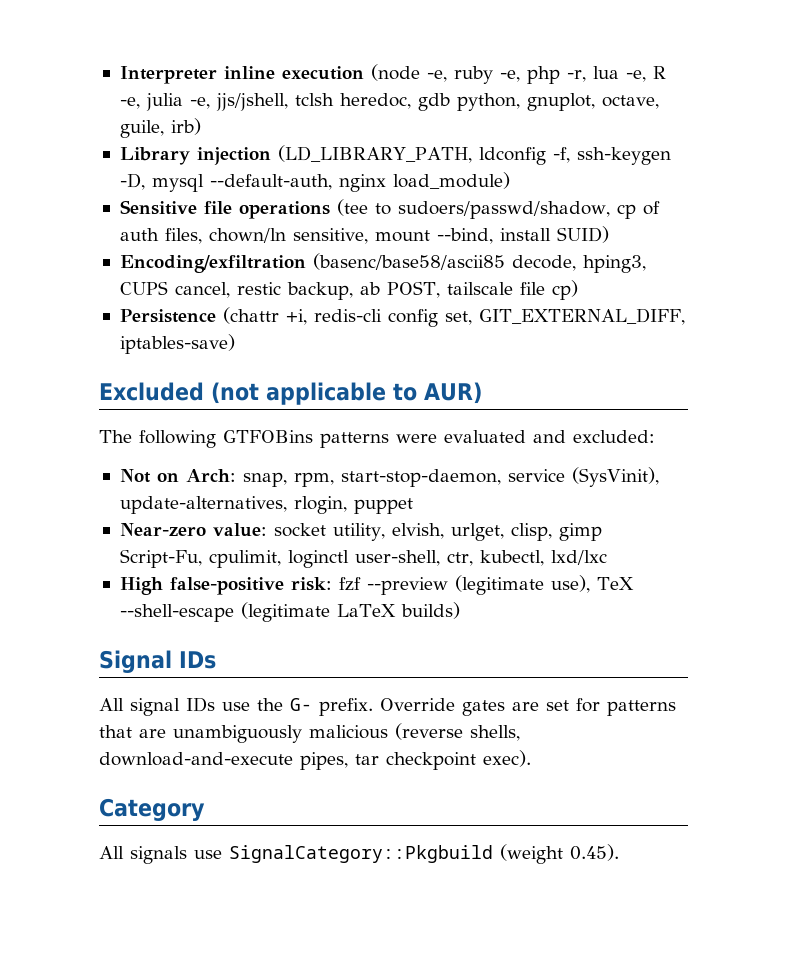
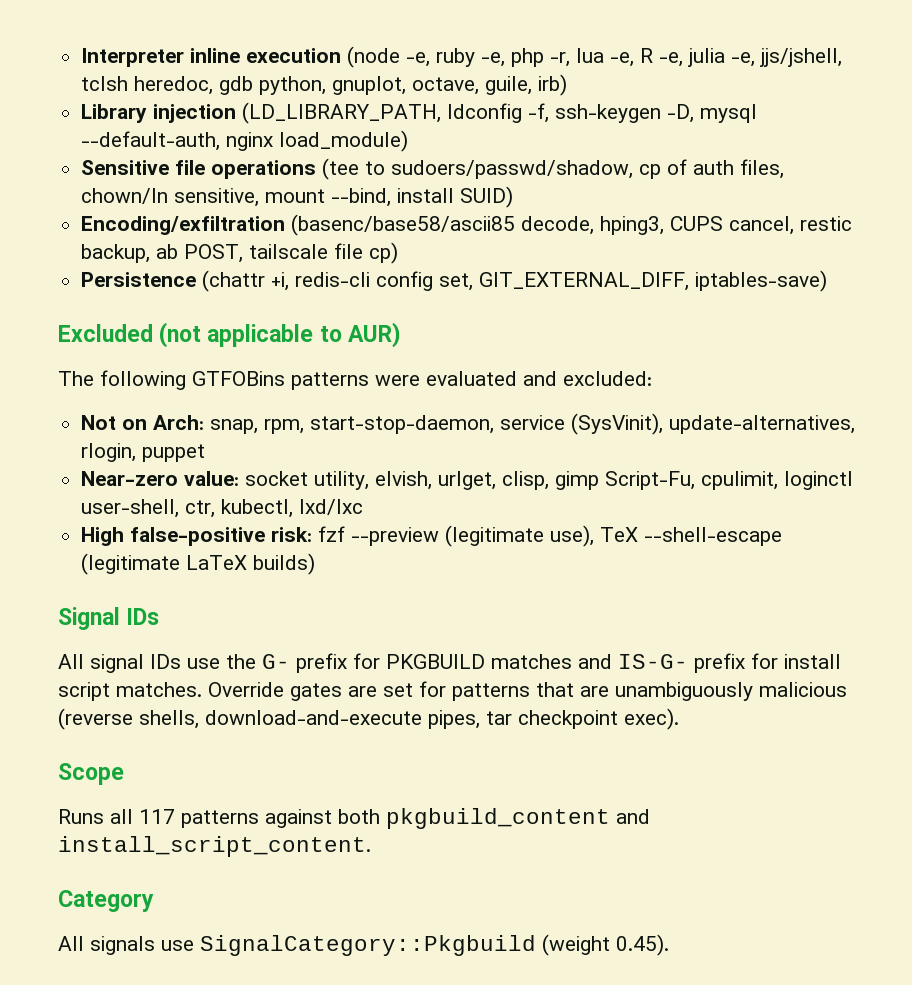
[319,698,373,716] prefix. -> [296,653,841,673] [58,682,202,701] prefix for PKGBUILD matches and IS-G- prefix for install script matches.
(531, 758) none -> [58,763,124,785] [58,808,650,829] [58,836,371,857] // Scope // Runs all 117 patterns against both pkgbuild_content and install_script_content.

